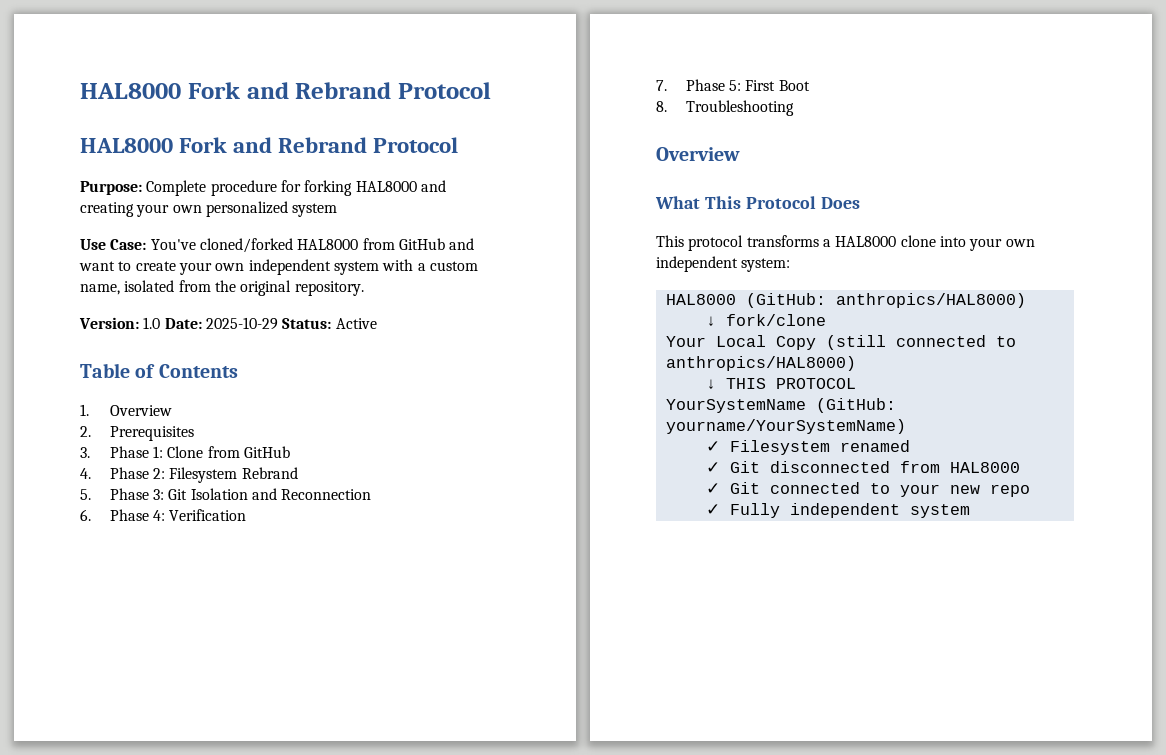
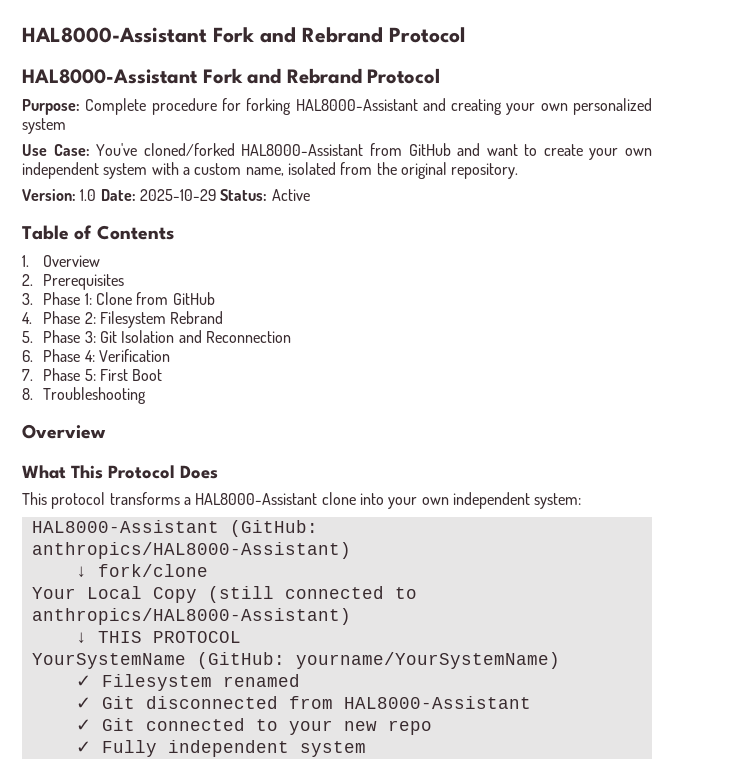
[80,82,491,99] [80,138,173,153] HAL8000 Fork and Rebrand Protocol // HAL8000 -> [22,27,465,43] [22,69,198,84] HAL8000-Assistant Fork and Rebrand Protocol // HAL8000-Assistant
[355,181,417,192] HAL8000 -> [295,99,418,111] HAL8000-Assistant
[297,239,359,250] HAL8000 -> [241,144,364,156] HAL8000-Assistant
[835,236,897,247] HAL8000 -> [195,493,318,505] HAL8000-Assistant
[665,293,1026,308] HAL8000 (GitHub: anthropics/HAL8000) -> [31,520,318,537] [31,542,351,559] HAL8000-Assistant (GitHub: anthropics/HAL8000-Assistant)
[665,356,856,371] anthropics/HAL8000) -> [31,608,351,625] anthropics/HAL8000-Assistant)
[949,462,1020,473] HAL8000 -> [343,696,531,709] HAL8000-Assistant

